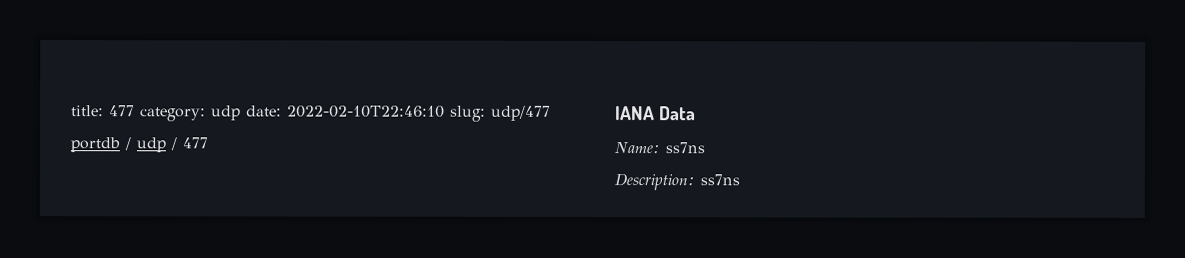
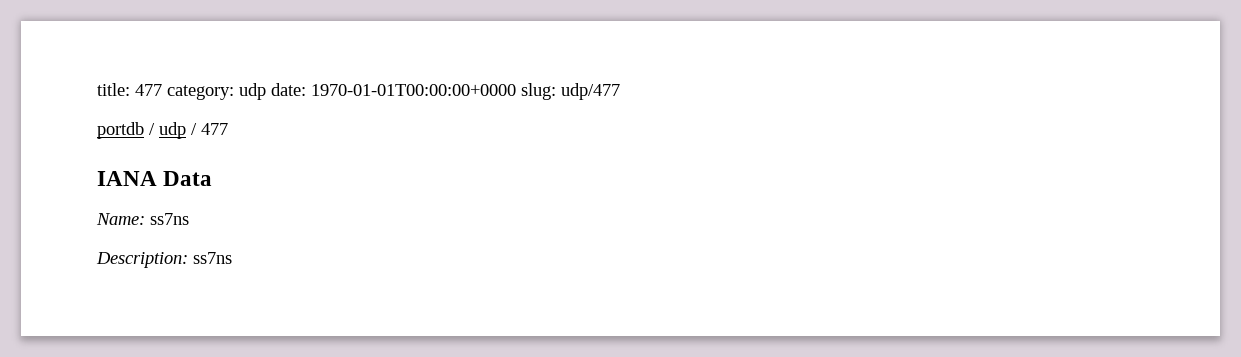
[287,105,445,118] 2022-02-10T22:46:10 -> [311,84,516,96] 1970-01-01T00:00:00+0000

